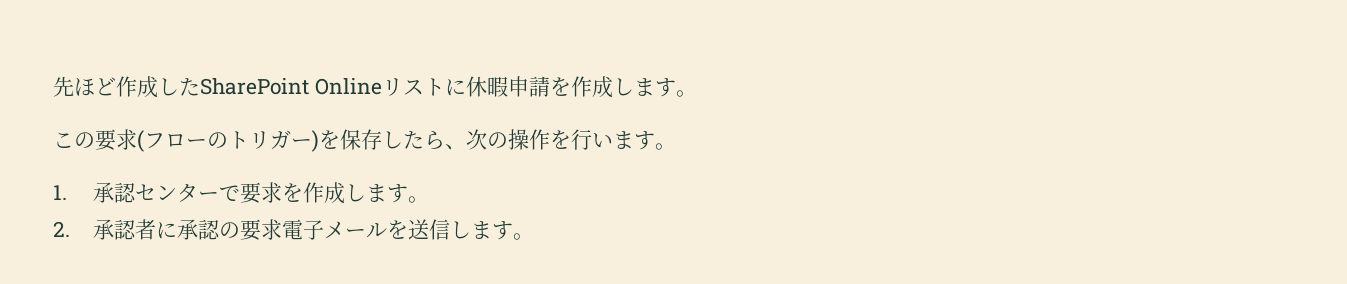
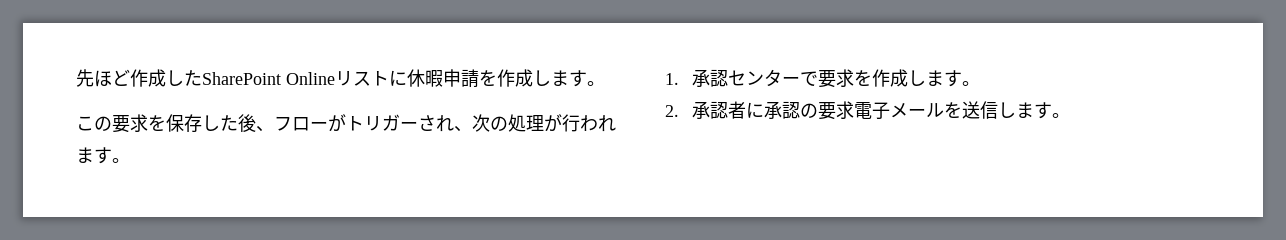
[137,129,613,152] (フローのトリガー)を保存したら、次の操作を行い -> [148,114,616,132] を保存した後、フローがトリガーされ、次の処理が行われ

